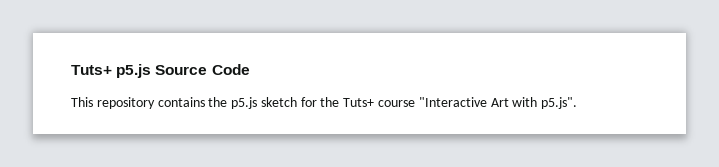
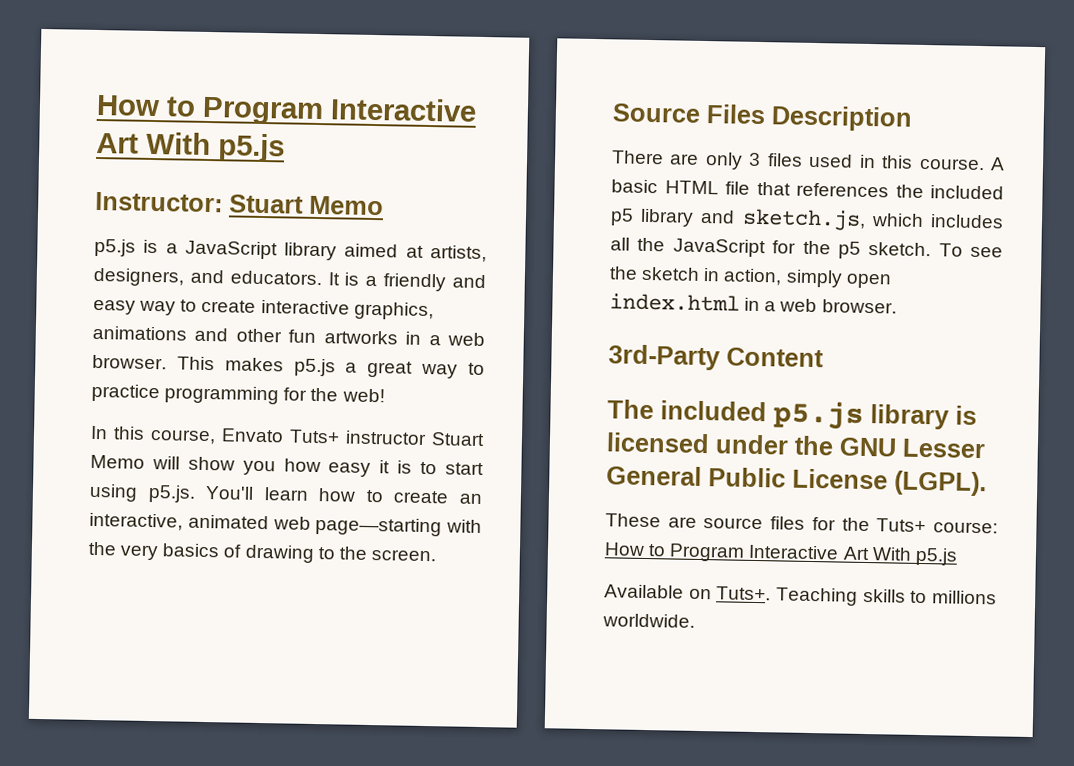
[71,64,250,78] [71,97,578,109] Tuts+ p5.js Source Code // This repository contains the p5.js sketch for the Tuts+ course "Interactive Art with p5.js". -> [96,94,477,126] [96,131,285,163] [95,191,384,216] [94,238,487,263] [93,267,486,292] [93,299,434,321] [92,325,485,347] [92,354,485,379] [91,383,385,405] [90,425,485,447] [90,454,485,478] [89,483,482,505] [89,512,482,537] [88,541,436,563] [612,103,913,132] [611,150,1005,171] [611,179,1004,200] [610,208,1004,231] [610,237,1003,259] [609,266,892,289] [609,293,897,314] [608,344,824,371] [607,399,977,430] [606,432,986,459] [606,465,987,497] [605,513,998,534] [604,542,958,566] [604,584,997,606] [602,613,695,628] How to Program Interactive Art With p5.js // Instructor: Stuart Memo // p5.js is a JavaScript library aimed at artists, designers, and educators. It is a friendly and easy way to create interactive graphics, animations and other fun artworks in a web browser. This makes p5.js a great way to practice programming for the web! // In this course, Envato Tuts+ instructor Stuart Memo will show you how easy it is to start using p5.js. You'll learn how to create an interactive, animated web page—starting with the very basics of drawing to the screen. // Source Files Description // There are only 3 files used in this course. A basic HTML file that references the included p5 library and sketch.js, which includes all the JavaScript for the p5 sketch. To see the sketch in action, simply open index.html in a web browser. // 3rd-Party Content // The included p5.js library is licensed under the GNU Lesser General Public License (LGPL). // These are source files for the Tuts+ course: How to Program Interactive Art With p5.js // Available on Tuts+. Teaching skills to millions worldwide.

